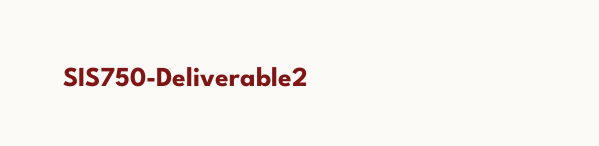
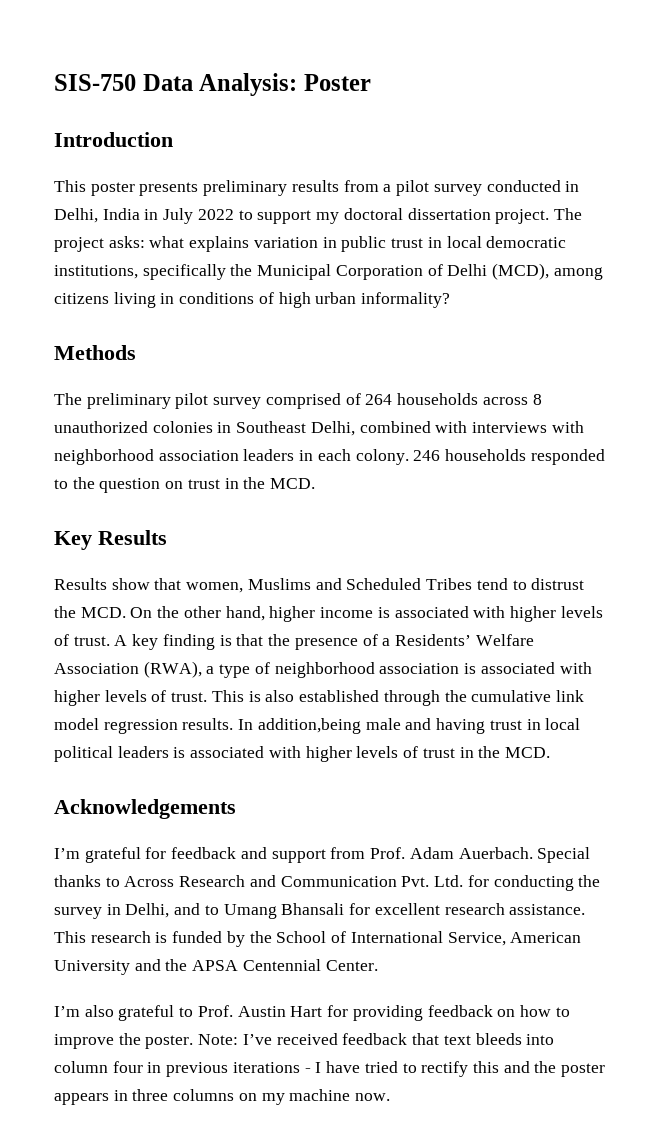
[63,67,308,87] SIS750-Deliverable2 -> [54,73,371,96] [54,132,173,147] [54,180,580,196] [54,208,582,224] [54,236,567,252] [54,263,603,280] [54,292,451,308] [54,345,136,360] [54,393,542,409] [54,421,584,436] [54,449,605,465] [54,477,316,493] [54,530,167,550] [54,578,585,593] [54,606,603,622] [54,634,534,650] [54,661,592,678] [54,690,584,706] [54,718,581,734] [54,746,550,762] [54,799,236,819] [54,847,591,863] [54,875,601,891] [54,903,586,919] [54,931,582,947] [54,959,378,975] [54,1005,570,1021] [54,1033,555,1049] [54,1061,606,1077] [54,1089,391,1105] SIS-750 Data Analysis: Poster // Introduction // This poster presents preliminary results from a pilot survey conducted in Delhi, India in July 2022 to support my doctoral dissertation project. The project asks: what explains variation in public trust in local democratic institutions, specifically the Municipal Corporation of Delhi (MCD), among citizens living in conditions of high urban informality? // Methods // The preliminary pilot survey comprised of 264 households across 8 unauthorized colonies in Southeast Delhi, combined with interviews with neighborhood association leaders in each colony. 246 households responded to the question on trust in the MCD. // Key Results // Results show that women, Muslims and Scheduled Tribes tend to distrust the MCD. On the other hand, higher income is associated with higher levels of trust. A key finding is that the presence of a Residents’ Welfare Association (RWA), a type of neighborhood association is associated with higher levels of trust. This is also established through the cumulative link model regression results. In addition,being male and having trust in local political leaders is associated with higher levels of trust in the MCD. // Acknowledgements // I’m grateful for feedback and support from Prof. Adam Auerbach. Special thanks to Across Research and Communication Pvt. Ltd. for conducting the survey in Delhi, and to Umang Bhansali for excellent research assistance. This research is funded by the School of International Service, American University and the APSA Centennial Center. // I’m also grateful to Prof. Austin Hart for providing feedback on how to improve the poster. Note: I’ve received feedback that text bleeds into column four in previous iterations - I have tried to rectify this and the poster appears in three columns on my machine now.

